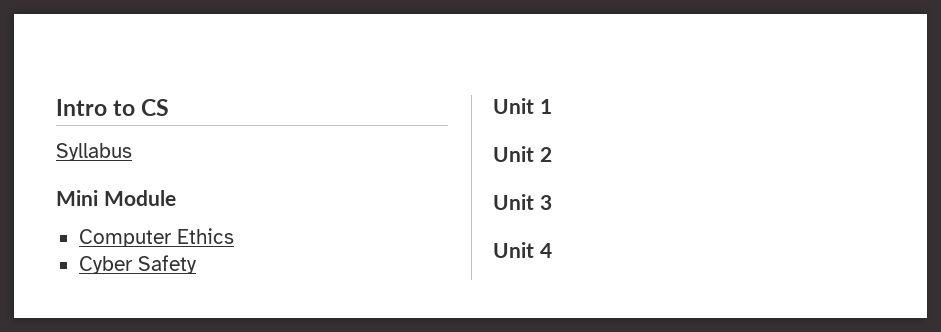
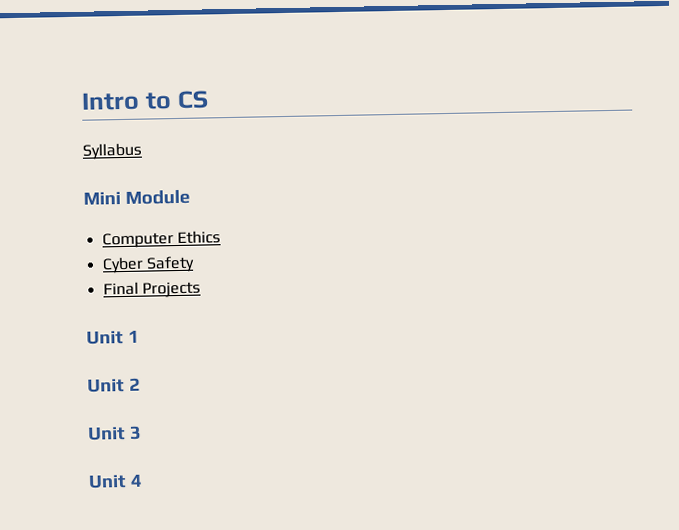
(197, 264) none -> [102,281,201,298] // Final Projects

